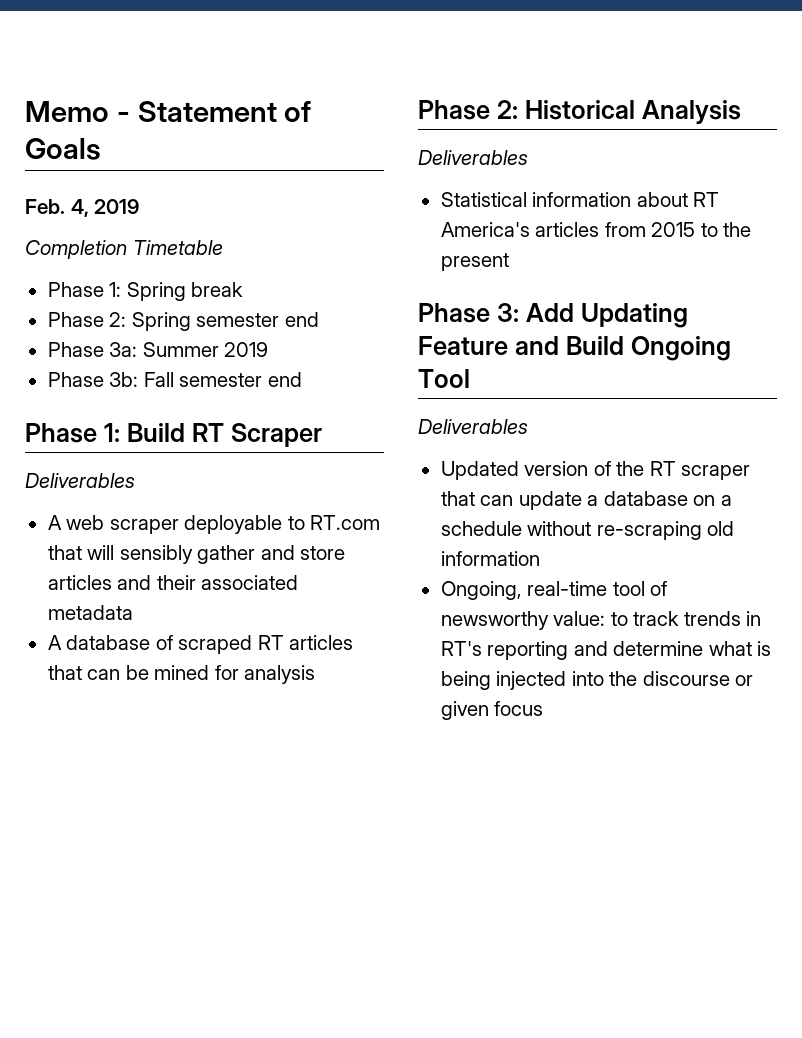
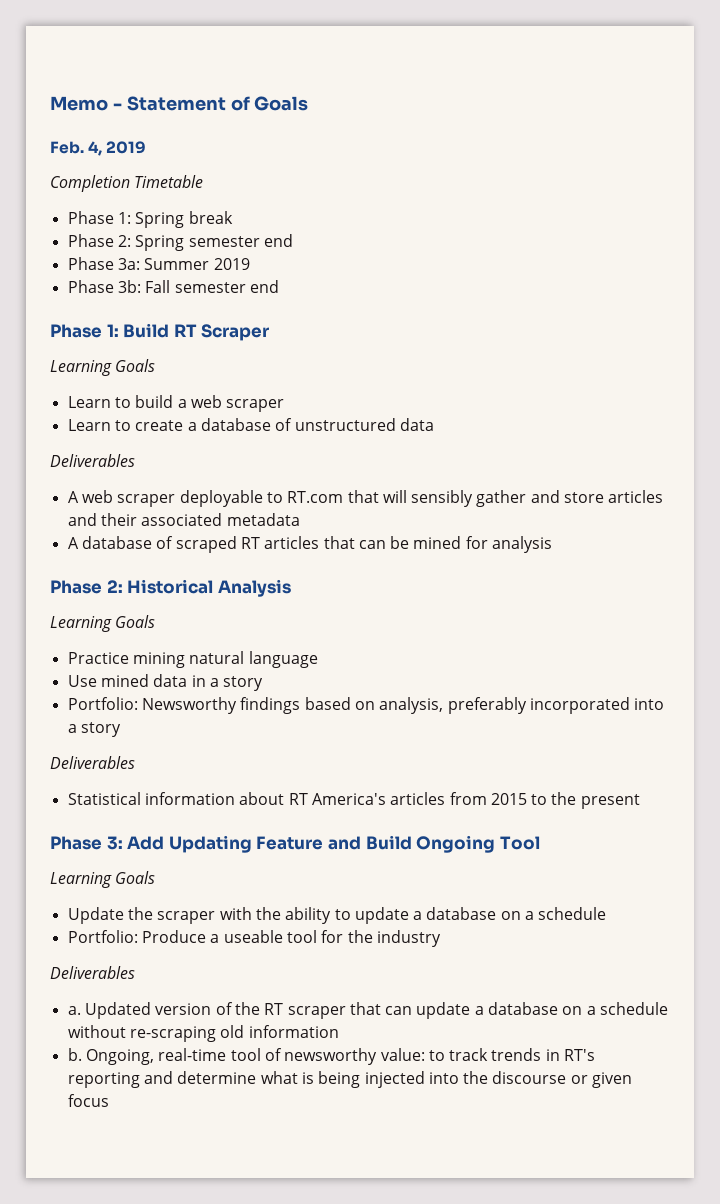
(322, 435) none -> [50,359,156,376] [67,395,285,412] [67,418,434,431] // Learning Goals // Learn to build a web scraper // Learn to create a database of unstructured data
(741, 112) none -> [50,615,156,632] [67,651,318,668] [67,674,264,691] [67,697,665,714] [67,722,121,737] // Learning Goals // Practice mining natural language // Use mined data in a story // Portfolio: Newsworthy findings based on analysis, preferably incorporated into a story
[418,419,528,434] // Deliverables // -> [50,871,156,888] [67,907,607,924] [67,930,441,947] [50,966,135,979] [67,1006,81,1015] // Learning Goals // Update the scraper with the ability to update a database on a schedule // Portfolio: Produce a useable tool for the industry // Deliverables // a.
(540, 558) none -> [67,1048,82,1061] b.

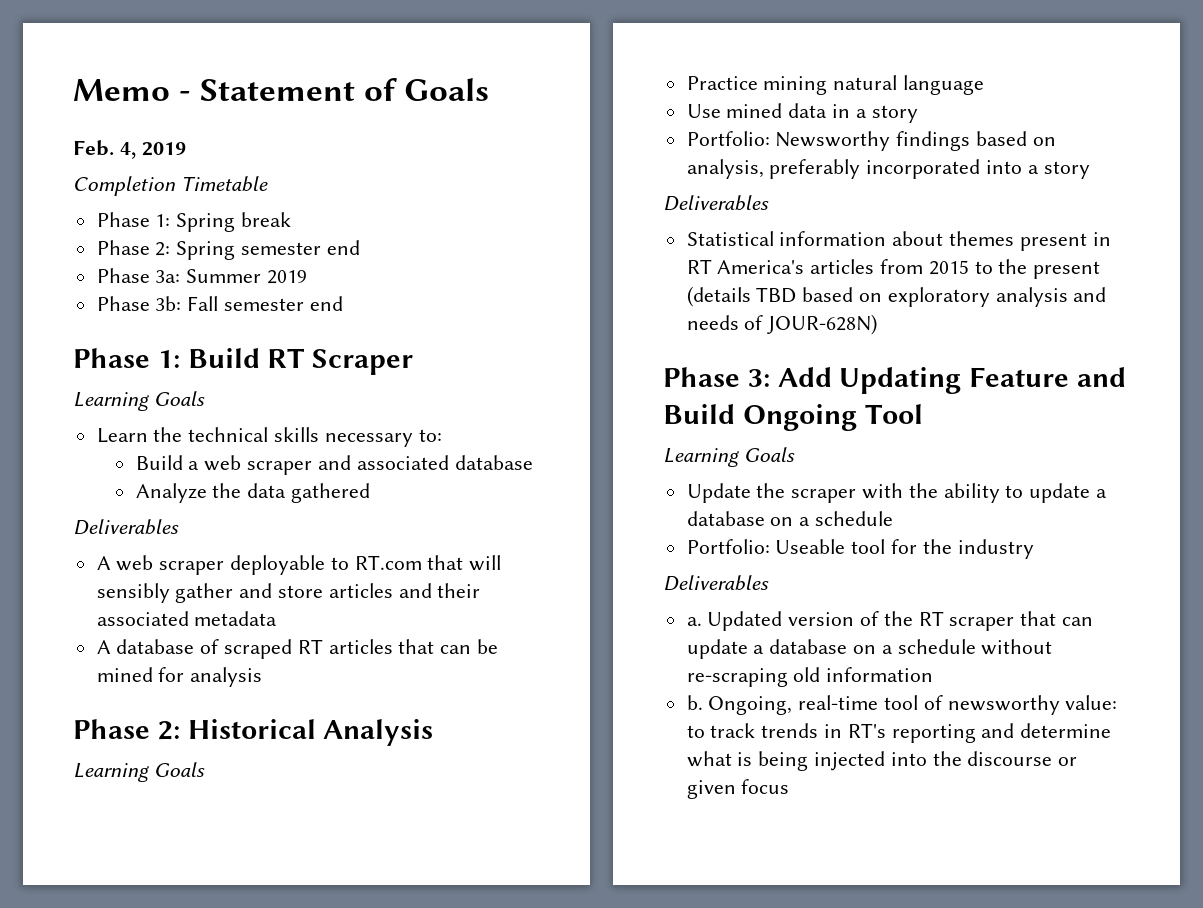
[114,395,285,412] [67,418,434,431] to build a web scraper // Learn to create a database of unstructured data -> [153,427,442,447] [135,455,533,475] [135,483,371,503] the technical skills necessary to: // Build a web scraper and associated database // Analyze the data gathered
(285, 798) none -> [949,231,1111,251] themes present in
(640, 801) none -> [686,286,1107,307] [686,314,878,335] (details TBD based on exploratory analysis and needs of JOUR-628N)
[141,930,283,943] Produce a useable -> [775,539,846,554] Useable

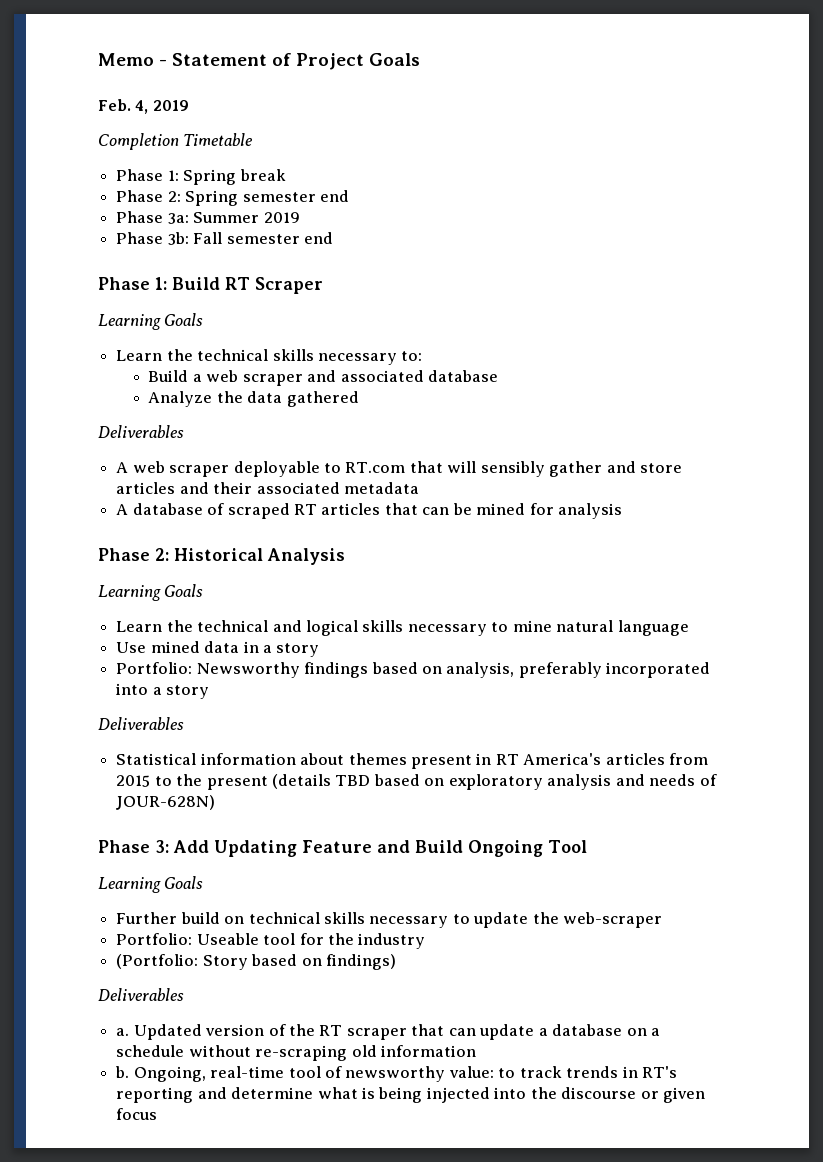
(398, 89) none -> [295,53,364,70] Project
[686,76,828,95] Practice mining -> [116,620,552,636] Learn the technical and logical skills necessary to mine
[686,483,1108,503] [686,511,894,526] Update the scraper with the ability to update a database on a schedule -> [116,912,663,928] Further build on technical skills necessary to update the web-scraper
(1034, 549) none -> [116,954,396,970] // (Portfolio: Story based on findings)

